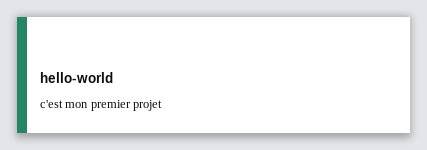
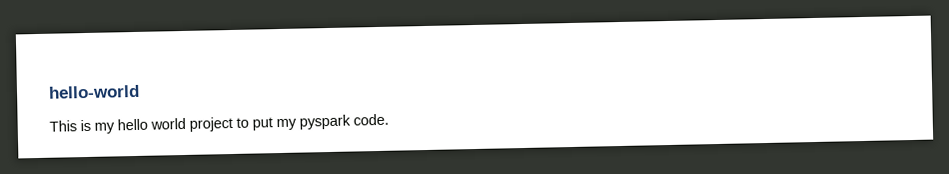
[40,100,163,111] c'est mon premier projet -> [49,113,389,134] This is my hello world project to put my pyspark code.

